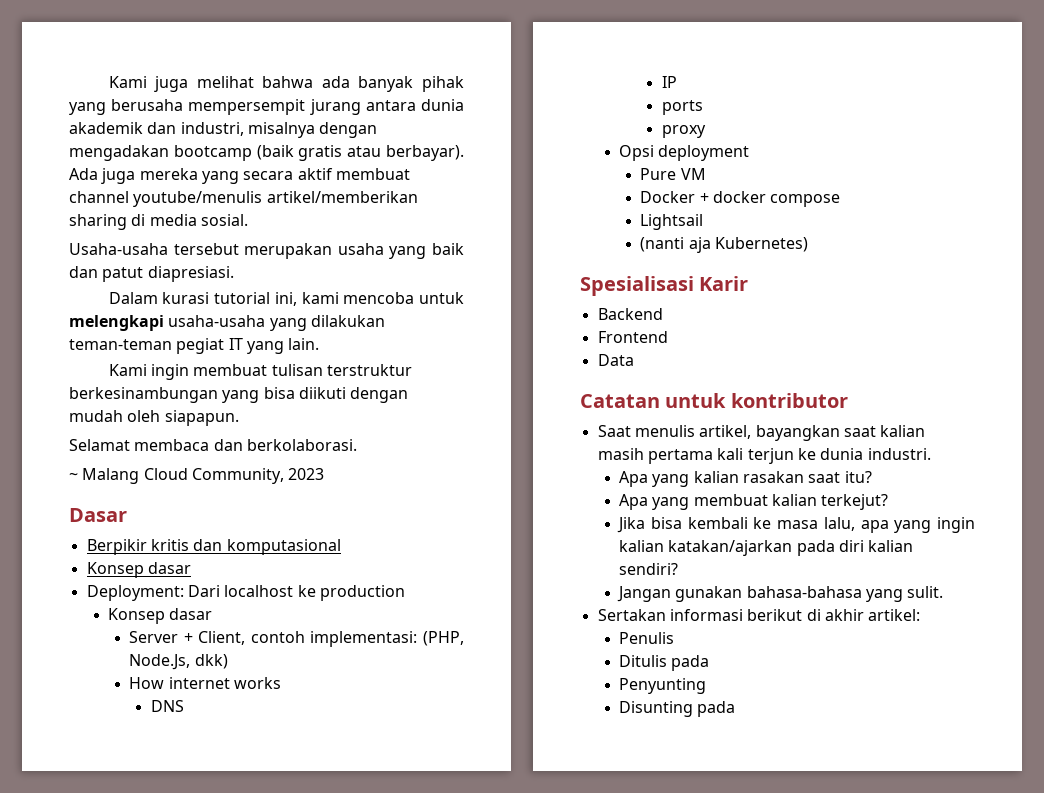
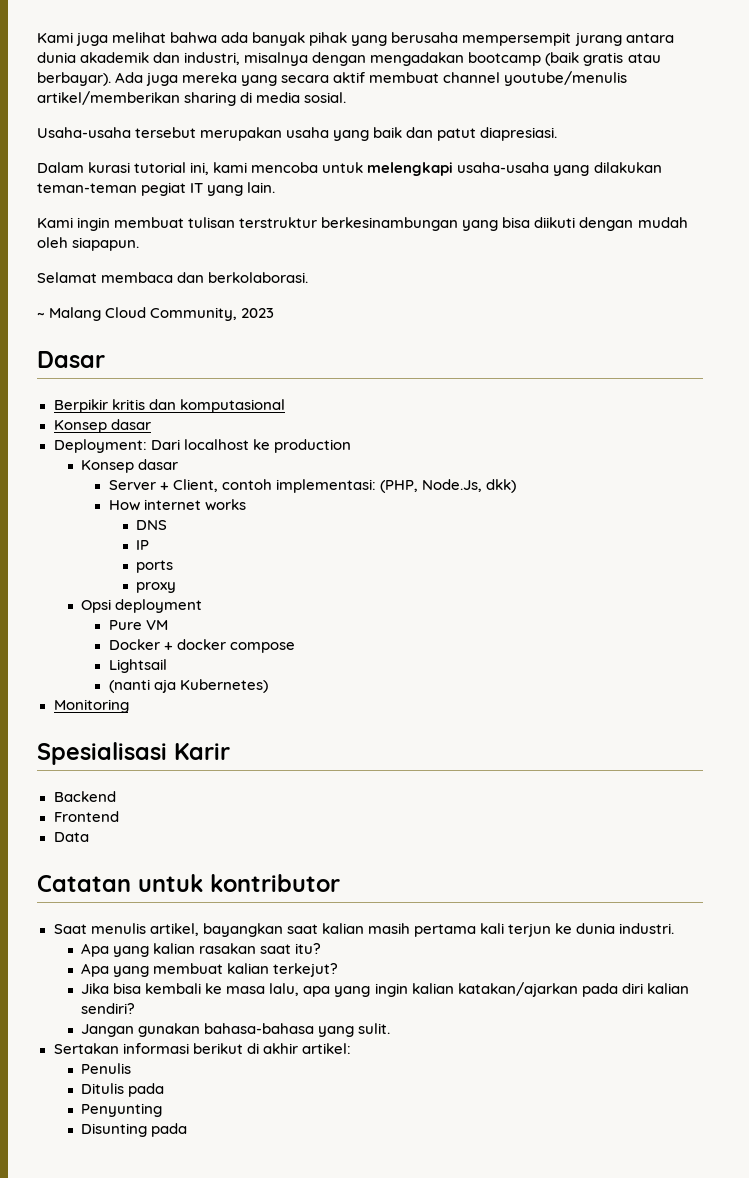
(809, 244) none -> [53,699,129,713] // Monitoring

